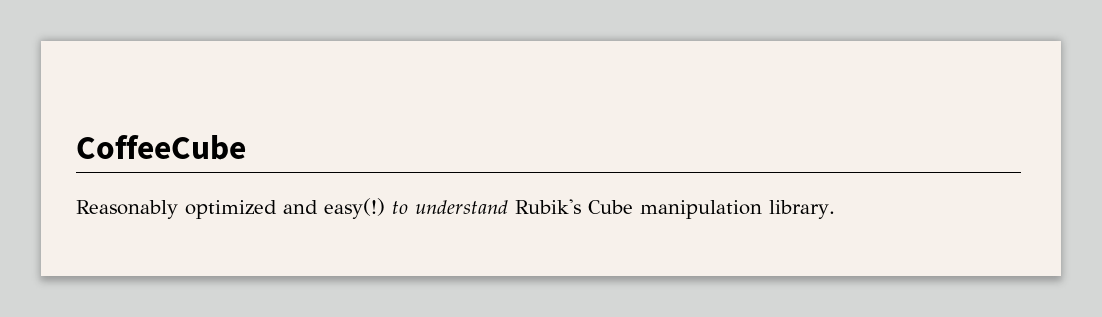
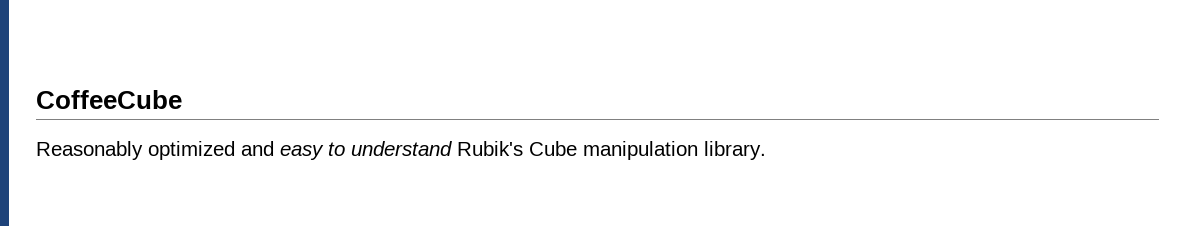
[324,198,385,219] easy(!) -> [280,145,324,160] easy

